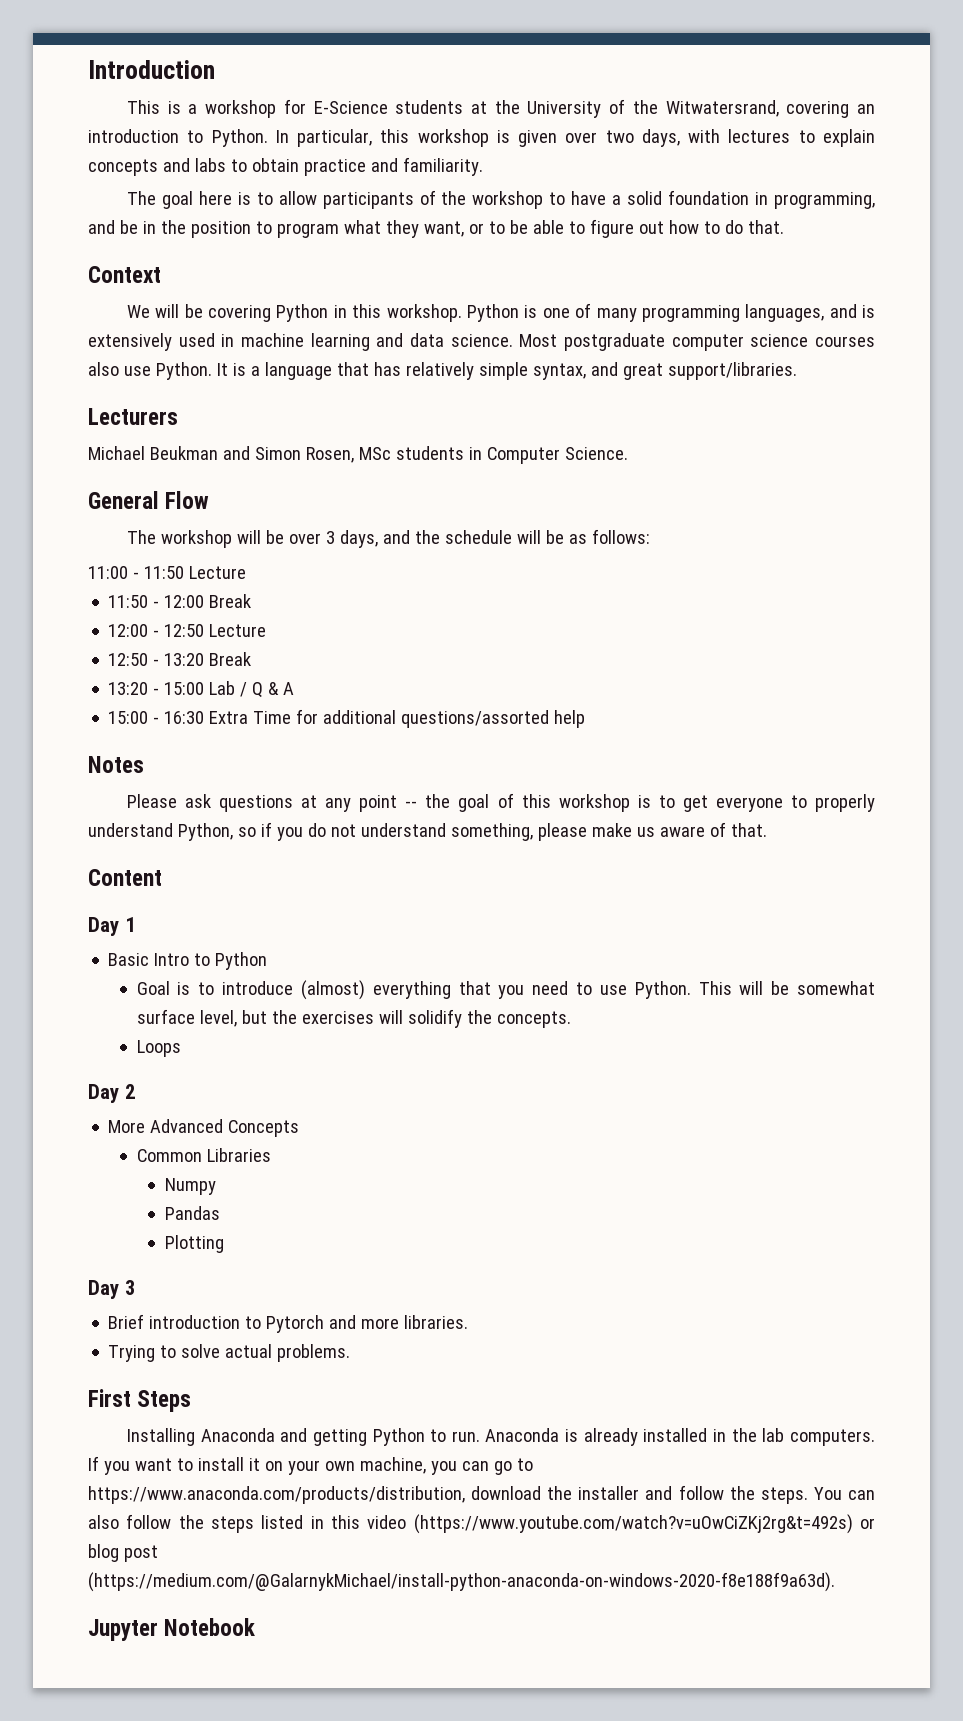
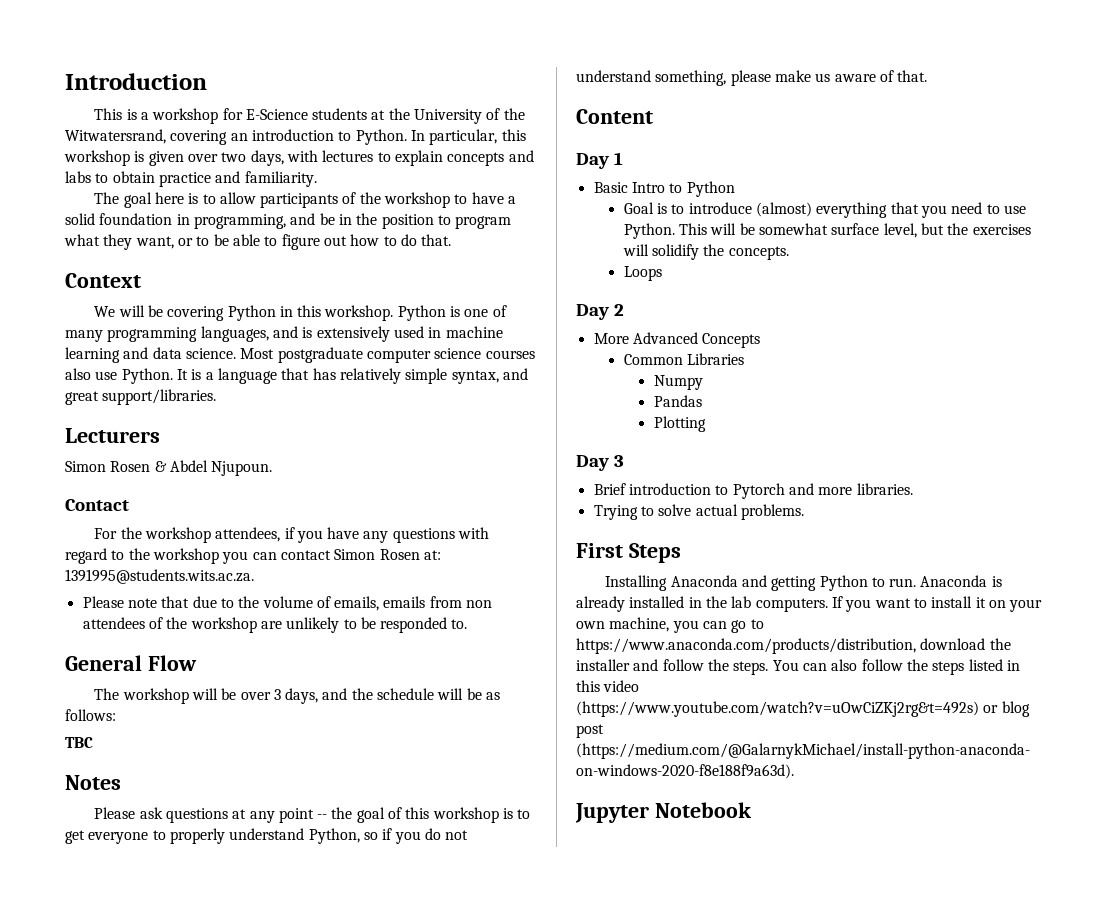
[88,446,628,464] Michael Beukman and Simon Rosen, MSc students in Computer Science. -> [65,460,273,476] [65,499,129,511] [94,527,490,543] [65,548,441,564] [65,569,254,584] [82,596,493,611] [82,617,468,633] Simon Rosen & Abdel Njupoun. // Contact // For the workshop attendees, if you have any questions with regard to the workshop you can contact Simon Rosen at: 1391995@students.wits.ac.za. // Please note that due to the volume of emails, emails from non attendees of the workshop are unlikely to be responded to.
[88,566,246,579] [108,594,252,608] [108,624,267,637] [108,652,252,666] [108,681,295,698] [108,709,586,728] 11:00 - 11:50 Lecture // 11:50 - 12:00 Break // 12:00 - 12:50 Lecture // 12:50 - 13:20 Break // 13:20 - 15:00 Lab / Q & A // 15:00 - 16:30 Extra Time for additional questions/assorted help -> [65,737,93,748] TBC

